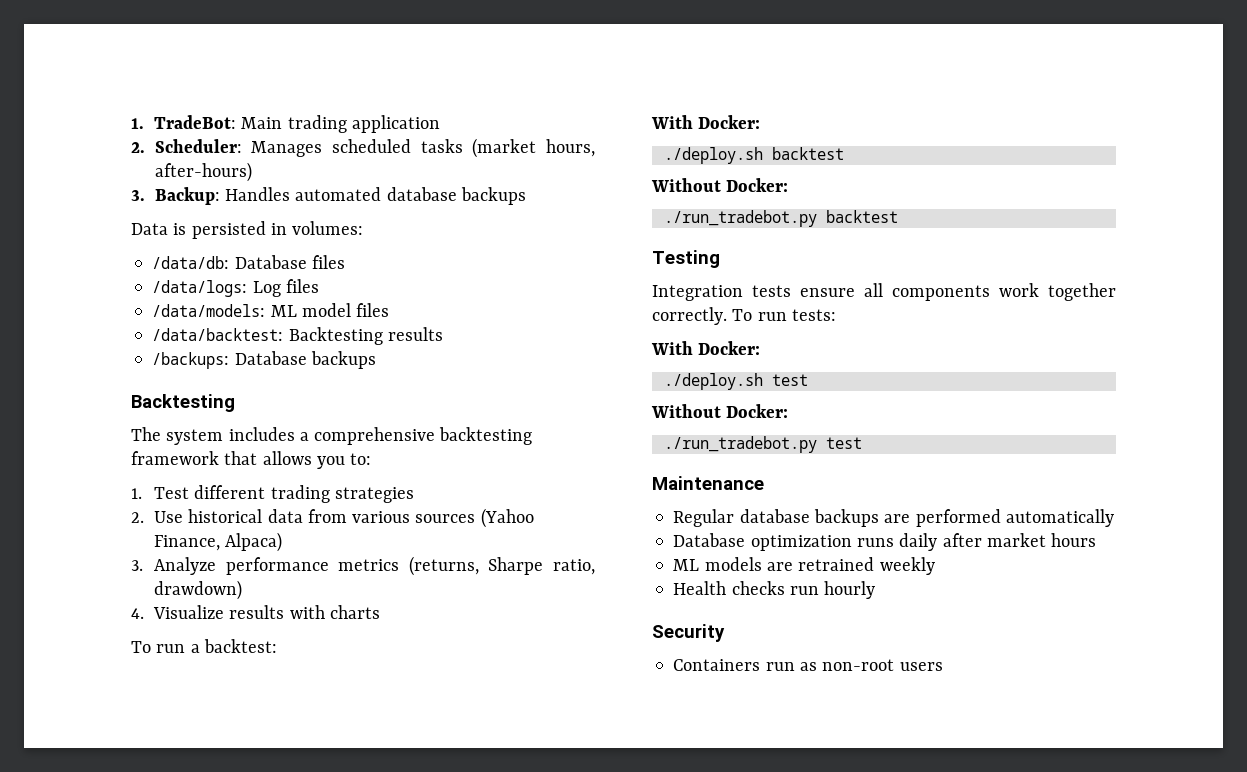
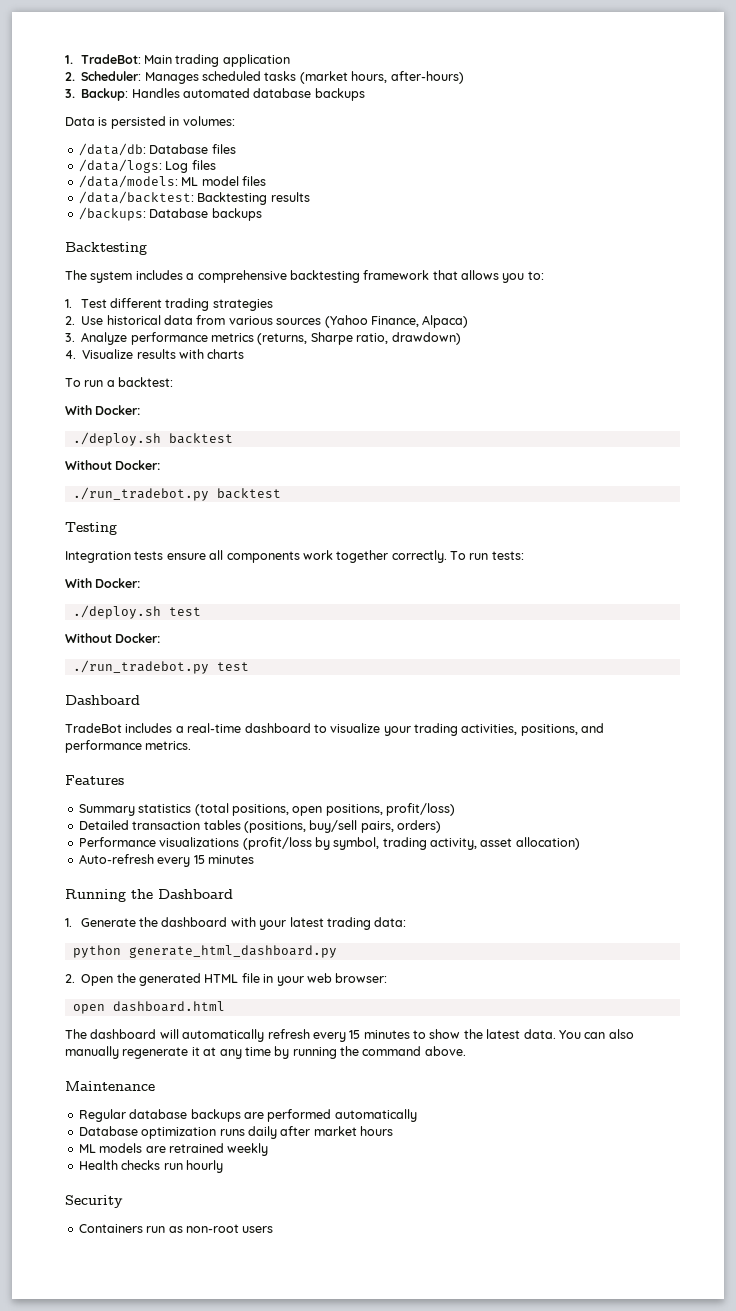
(862, 443) none -> [65,695,140,705] [65,723,605,736] [65,740,192,753] [65,775,124,785] [78,803,455,816] [78,820,441,833] [78,837,580,850] [78,854,254,867] [65,889,233,902] [65,917,407,930] [72,945,337,958] [65,973,388,986] [72,1001,225,1014] [65,1029,634,1042] [65,1046,466,1059] // Dashboard // TradeBot includes a real-time dashboard to visualize your trading activities, positions, and performance metrics. // Features // Summary statistics (total positions, open positions, profit/loss) // Detailed transaction tables (positions, buy/sell pairs, orders) // Performance visualizations (profit/loss by symbol, trading activity, asset allocation) // Auto-refresh every 15 minutes // Running the Dashboard // 1. Generate the dashboard with your latest trading data: // python generate_html_dashboard.py // 2. Open the generated HTML file in your web browser: // open dashboard.html // The dashboard will automatically refresh every 15 minutes to show the latest data. You can also manually regenerate it at any time by running the command above.

